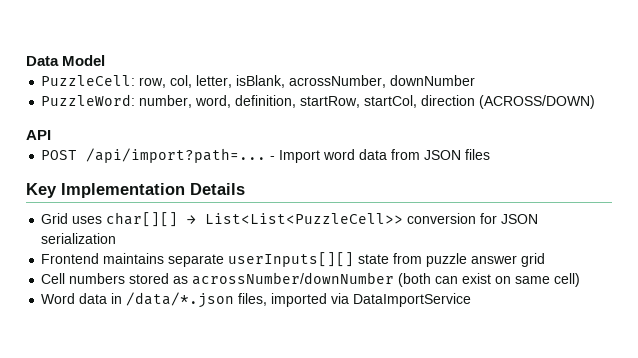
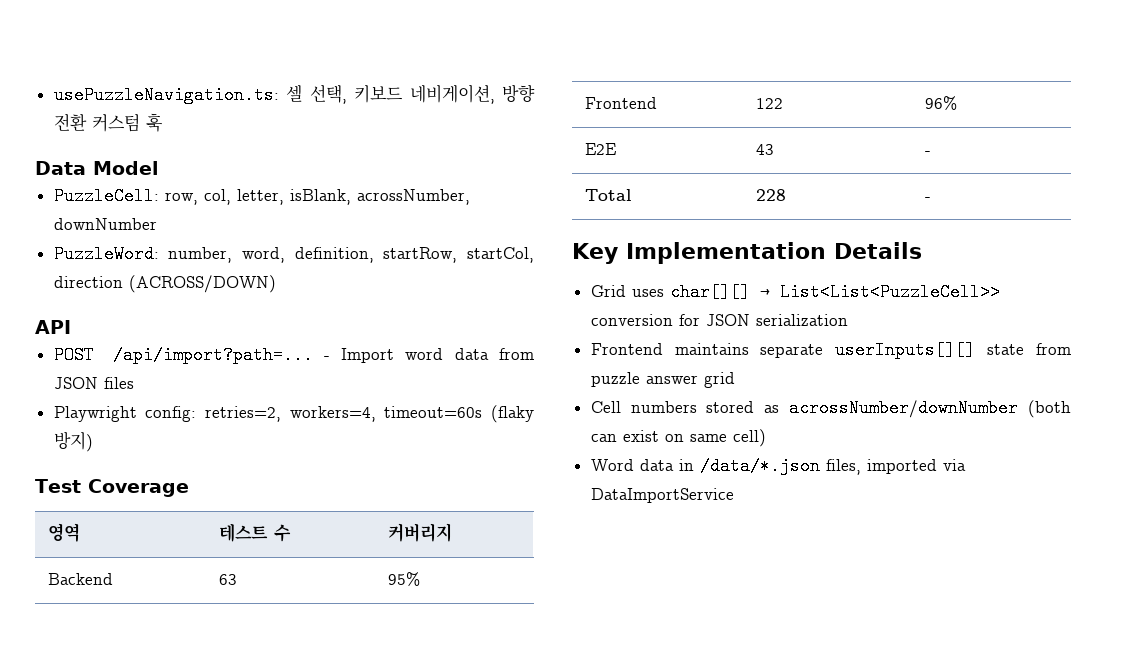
(26, 61) none -> [53,84,535,104] [53,113,163,132] usePuzzleNavigation.ts: 셀 선택, 키보드 네비게이션, 방향 전환 커스텀 훅 //
(491, 154) none -> [53,405,534,423] [53,431,93,452] [35,479,189,497] [47,523,80,542] [218,523,291,542] [387,523,452,542] [47,573,113,585] [218,574,237,585] [387,572,420,586] [584,97,657,109] [755,98,783,109] [924,96,957,110] [584,143,616,155] [755,144,774,155] [924,151,931,155] [584,189,632,201] [755,189,786,201] [924,197,931,201] // Playwright config: retries=2, workers=4, timeout=60s (flaky 방지) // Test Coverage // 영역 | 테스트 수 | 커버리지 // Backend | 63 | 95% // Frontend | 122 | 96% // E2E | 43 | - // Total | 228 | -

